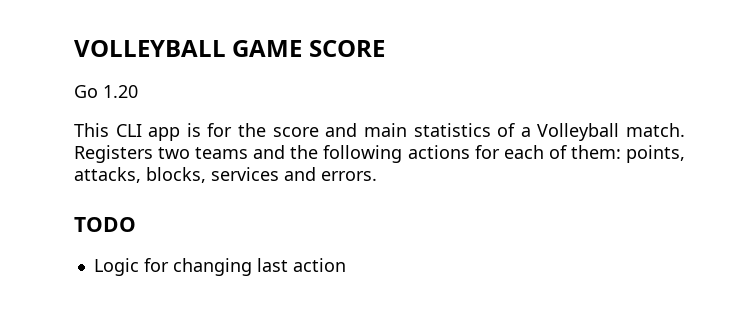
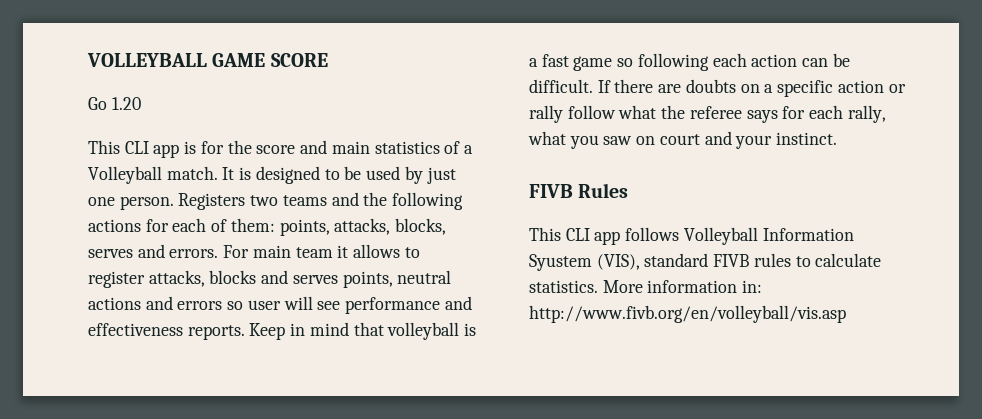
(686, 130) none -> [222,166,456,184] [88,196,174,210] It is designed to be used by just one person.
[211,167,279,181] services -> [88,249,133,258] serves
[74,217,136,232] [93,258,346,276] // TODO // Logic for changing last action -> [223,244,420,258] [88,270,452,288] [88,296,472,314] [88,322,477,340] [529,53,850,71] [529,79,906,97] [529,105,886,123] [528,131,838,149] [529,183,629,198] [529,227,854,245] [529,253,882,271] [529,280,763,293] [529,305,846,323] For main team it allows to register attacks, blocks and serves points, neutral actions and errors so user will see performance and effectiveness reports. Keep in mind that volleyball is a fast game so following each action can be difficult. If there are doubts on a specific action or rally follow what the referee says for each rally, what you saw on court and your instinct. // FIVB Rules // This CLI app follows Volleyball Information Syustem (VIS), standard FIVB rules to calculate statistics. More information in: http://www.fivb.org/en/volleyball/vis.asp

